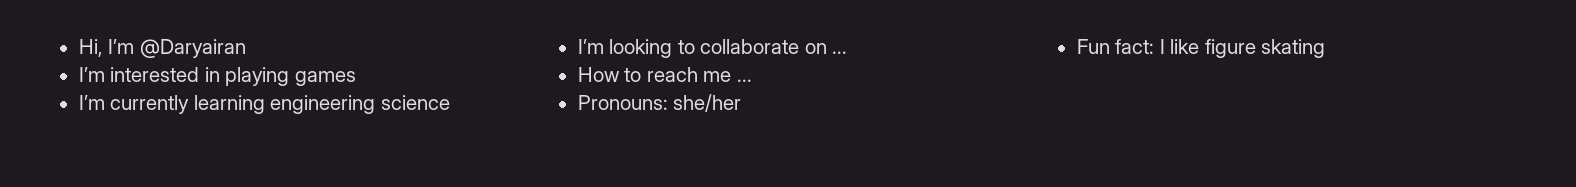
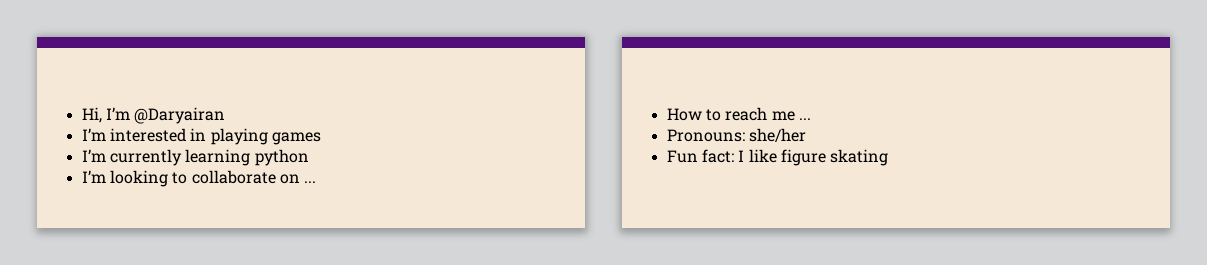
[270,95,450,114] engineering science -> [254,149,309,166] python

